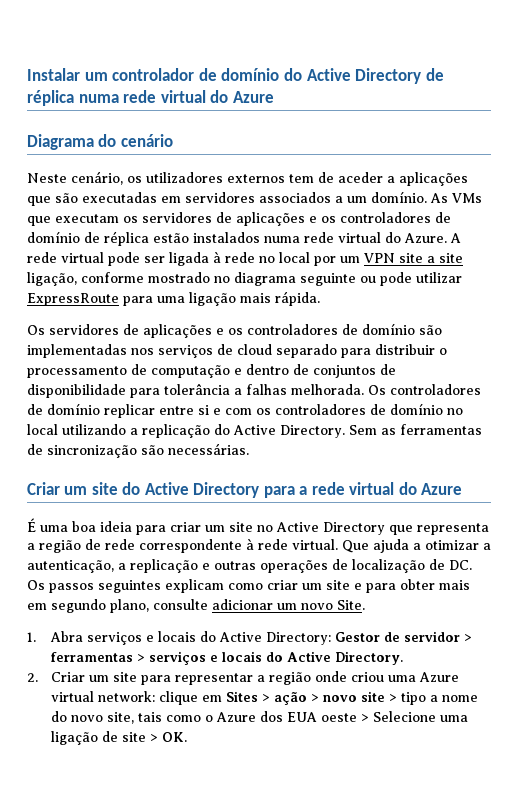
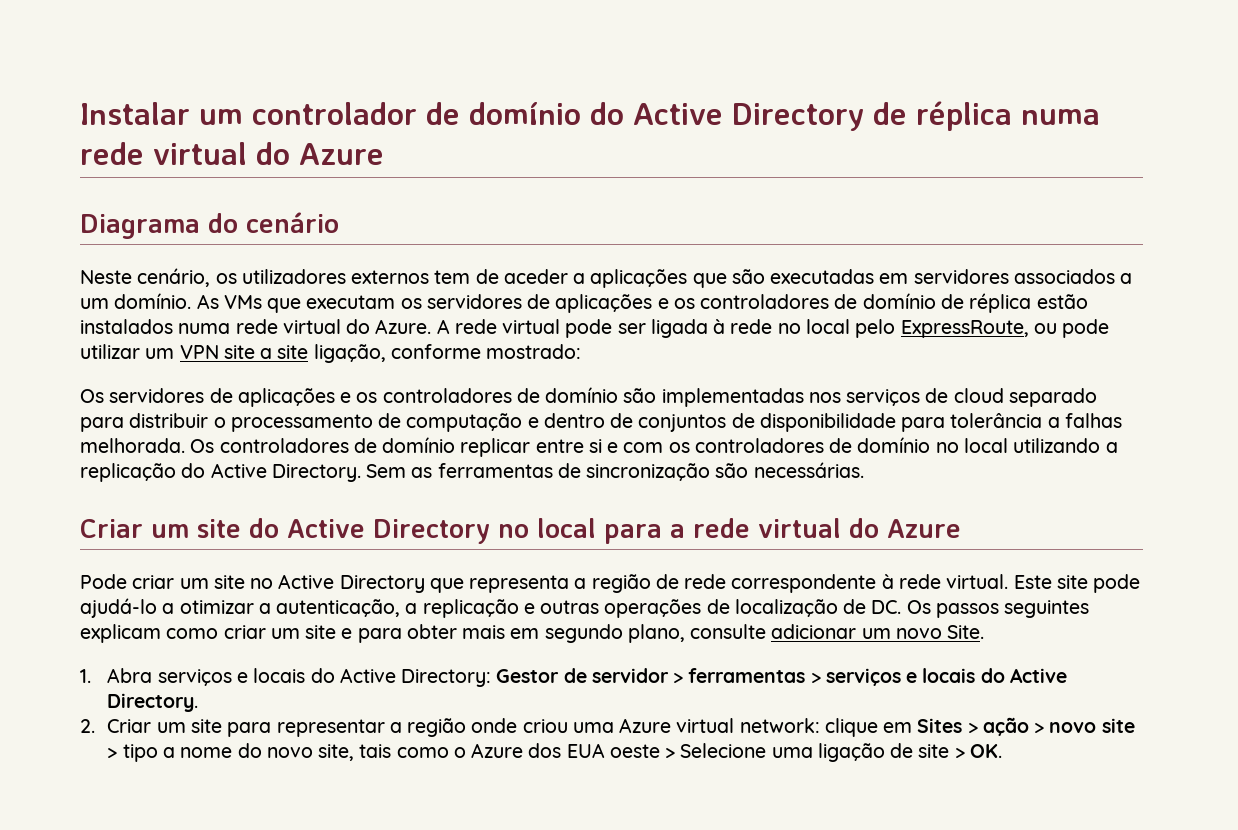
[314,256,336,266] por -> [855,319,1110,338] [80,344,140,359] pelo ExpressRoute, ou pode utilizar
[148,272,462,286] [27,291,320,306] mostrado no diagrama seguinte ou pode utilizar ExpressRoute para uma ligação mais rápida. -> [486,344,582,359] mostrado:
(260, 490) none -> [498,518,596,538] no local
[27,518,166,535] É uma boa ideia para -> [80,574,127,589] Pode
[342,539,409,553] Que ajuda -> [1013,574,1141,593] [80,598,157,618] Este site pode ajudá-lo

